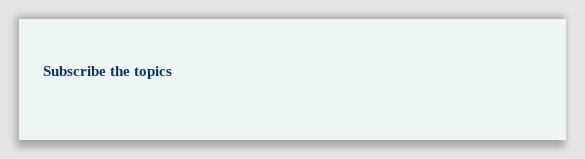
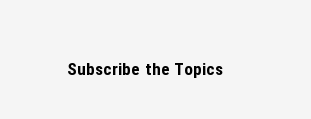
[134,66,173,79] topics -> [174,63,224,78] Topics

